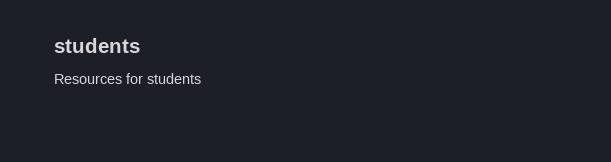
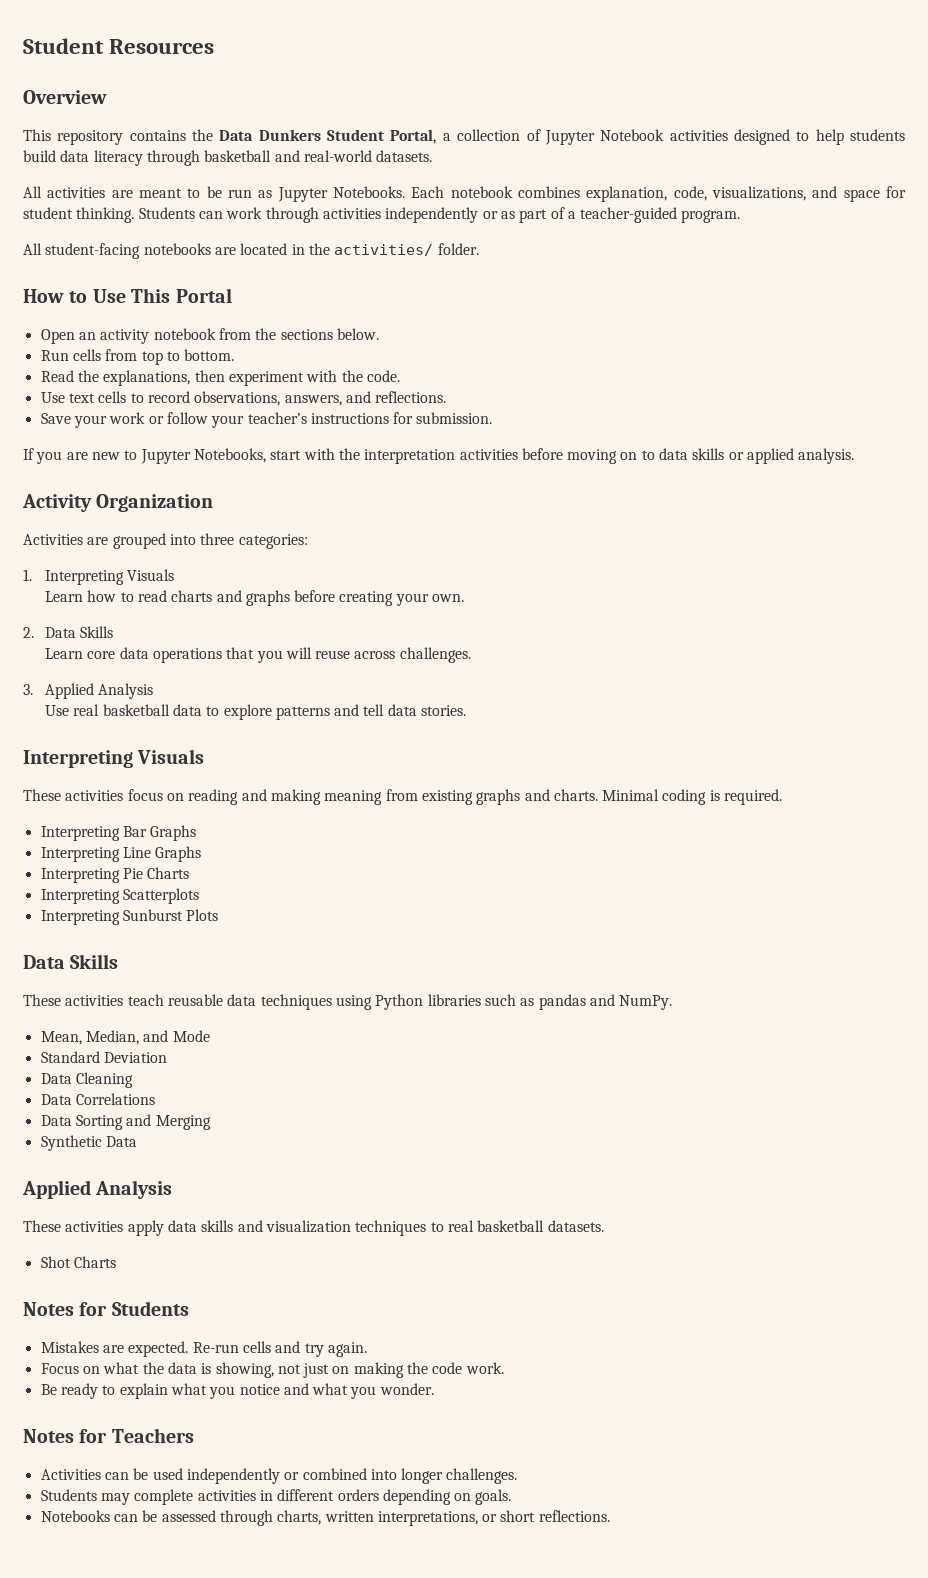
[54,38,140,53] [54,73,201,84] students // Resources for students -> [23,38,215,54] [23,90,107,104] [23,129,906,145] [23,150,433,166] [23,186,907,202] [23,207,741,223] [23,243,479,259] [23,288,232,303] [40,328,379,344] [40,349,235,365] [40,370,400,386] [40,391,447,406] [40,412,493,428] [23,448,855,464] [22,494,214,512] [23,533,308,549] [23,569,175,585] [44,590,465,606] [23,626,114,638] [44,647,471,663] [23,683,154,699] [44,704,467,720] [23,749,205,768] [23,789,783,805] [40,825,197,841] [40,846,202,862] [40,867,190,883] [40,888,199,904] [40,909,219,925] [23,954,119,969] [23,994,673,1010] [40,1030,210,1045] [40,1051,167,1063] [40,1072,133,1088] [40,1093,155,1105] [40,1114,211,1130] [40,1135,137,1151] [22,1180,173,1199] [23,1220,604,1236] [40,1256,116,1268] [23,1301,189,1316] [40,1341,367,1357] [40,1362,504,1378] [40,1383,434,1399] [23,1428,194,1443] [40,1468,518,1484] [40,1489,512,1505] [40,1510,610,1526] Student Resources // Overview // This repository contains the Data Dunkers Student Portal, a collection of Jupyter Notebook activities designed to help students build data literacy through basketball and real-world datasets. // All activities are meant to be run as Jupyter Notebooks. Each notebook combines explanation, code, visualizations, and space for student thinking. Students can work through activities independently or as part of a teacher-guided program. // All student-facing notebooks are located in the activities/ folder. // How to Use This Portal // Open an activity notebook from the sections below. // Run cells from top to bottom. // Read the explanations, then experiment with the code. // Use text cells to record observations, answers, and reflections. // Save your work or follow your teacher’s instructions for submission. // If you are new to Jupyter Notebooks, start with the interpretation activities before moving on to data skills or applied analysis. // Activity Organization // Activities are grouped into three categories: // 1. Interpreting Visuals // Learn how to read charts and graphs before creating your own. // 2. Data Skills // Learn core data operations that you will reuse across challenges. // 3. Applied Analysis // Use real basketball data to explore patterns and tell data stories. // Interpreting Visuals // These activities focus on reading and making meaning from existing graphs and charts. Minimal coding is required. // Interpreting Bar Graphs // Interpreting Line Graphs // Interpreting Pie Charts // Interpreting Scatterplots // Interpreting Sunburst Plots // Data Skills // These activities teach reusable data techniques using Python libraries such as pandas and NumPy. // Mean, Median, and Mode // Standard Deviation // Data Cleaning // Data Correlations // Data Sorting and Merging // Synthetic Data // Applied Analysis // These activities apply data skills and visualization techniques to real basketball datasets. // Shot Charts // Notes for Students // Mistakes are expected. Re-run cells and try again. // Focus on what the data is showing, not just on making the code work. // Be ready to explain what you notice and what you wonder. // Notes for Teachers // Activities can be used independently or combined into longer challenges. // Students may complete activities in different orders depending on goals. // Notebooks can be assessed through charts, written interpretations, or short reflections.

